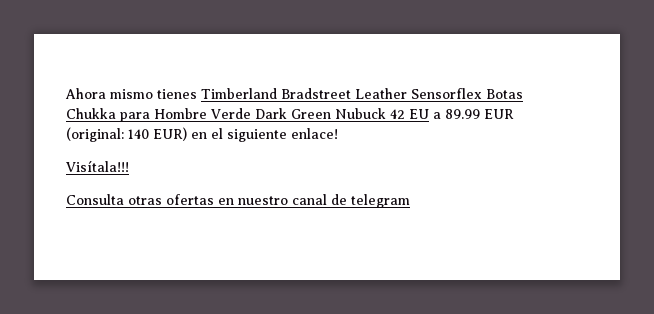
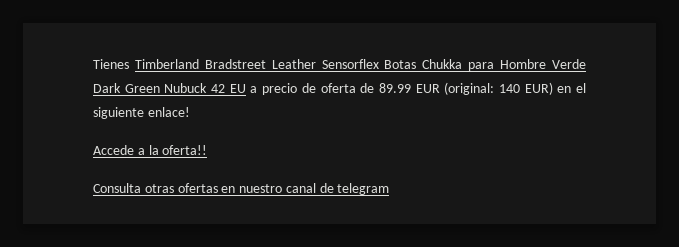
[65,88,197,99] Ahora mismo tienes -> [93,59,129,69] Tienes
(441, 115) none -> [262,83,375,95] precio de oferta de
[66,160,129,172] Visítala!!! -> [93,145,208,155] Accede a la oferta!!

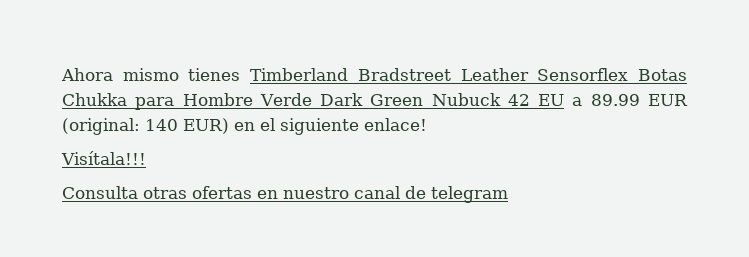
[93,59,129,69] Tienes -> [61,68,241,81] Ahora mismo tienes
[262,83,375,95] precio de oferta de -> (583, 101) none
[93,145,208,155] Accede a la oferta!! -> [61,151,146,165] Visítala!!!

